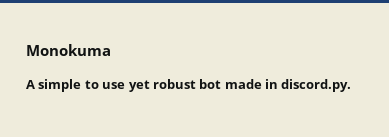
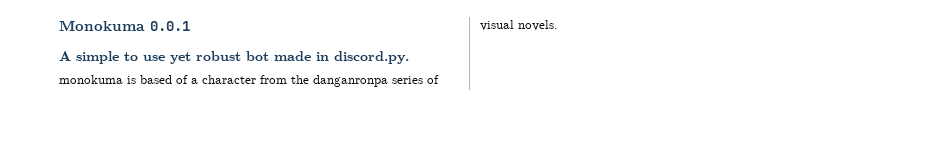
(111, 50) none -> [150,21,190,31] 0.0.1
(352, 85) none -> [59,75,439,87] [480,20,558,31] // monokuma is based of a character from the danganronpa series of visual novels.

